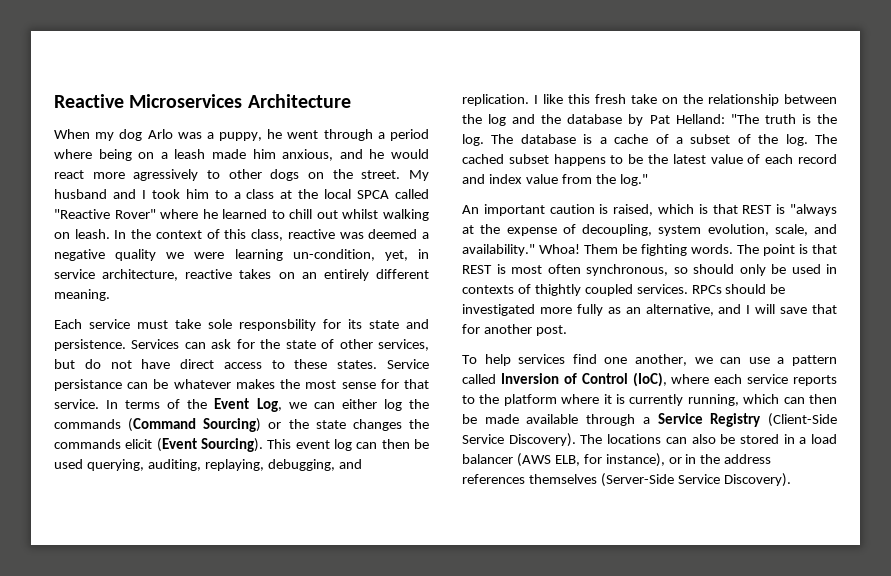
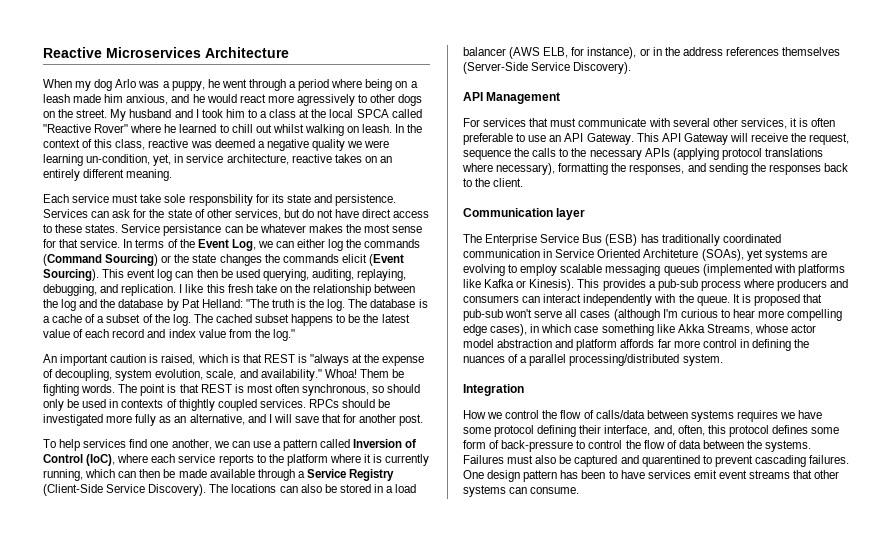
(791, 480) none -> [463,92,561,104] [463,118,836,129] [463,133,850,145] [463,148,823,160] [462,163,848,175] [463,178,524,187] [463,208,586,220] [463,234,781,246] [463,249,827,261] [463,264,845,276] [463,279,849,291] [463,294,823,306] [463,309,843,321] [463,324,817,336] [463,339,810,351] [463,354,723,366] [463,384,524,396] [463,410,823,422] [463,425,840,437] [463,440,812,452] [463,455,850,467] [463,470,840,482] [463,485,580,497] // API Management // For services that must communicate with several other services, it is often preferable to use an API Gateway. This API Gateway will receive the request, sequence the calls to the necessary APIs (applying protocol translations where necessary), formatting the responses, and sending the responses back to the client. // Communication layer // The Enterprise Service Bus (ESB) has traditionally coordinated communication in Service Oriented Architeture (SOAs), yet systems are evolving to employ scalable messaging queues (implemented with platforms like Kafka or Kinesis). This provides a pub-sub process where producers and consumers can interact independently with the queue. It is proposed that pub-sub won't serve all cases (although I'm curious to hear more compelling edge cases), in which case something like Akka Streams, whose actor model abstraction and platform affords far more control in defining the nuances of a parallel processing/distributed system. // Integration // How we control the flow of calls/data between systems requires we have some protocol defining their interface, and, often, this protocol defines some form of back-pressure to control the flow of data between the systems. Failures must also be captured and quarentined to prevent cascading failures. One design pattern has been to have services emit event streams that other systems can consume.

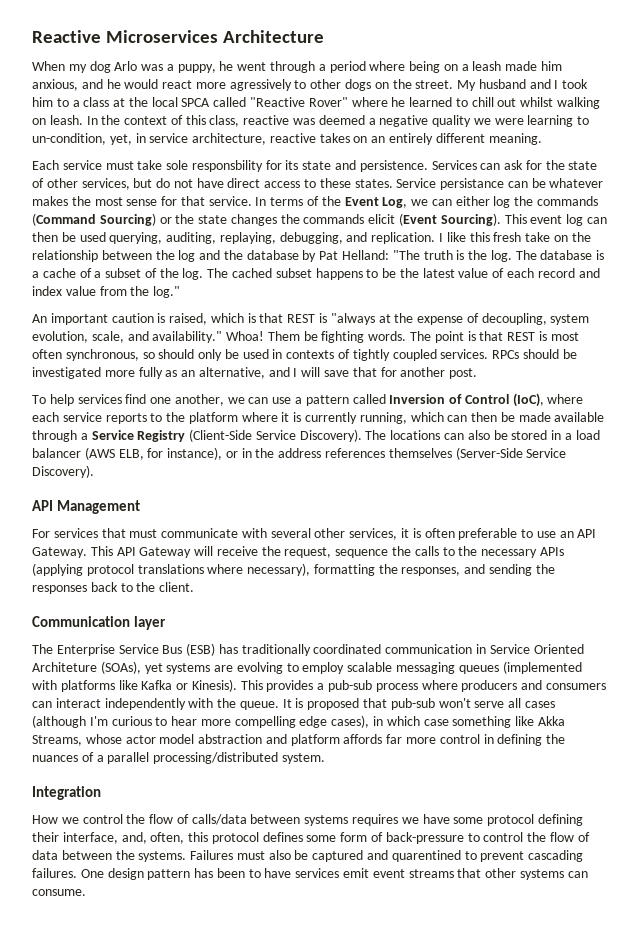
(83, 160) none -> [577,116,590,125] to
[178,399,215,411] thightly -> [352,349,390,361] tightly

